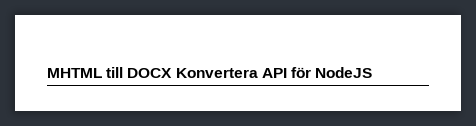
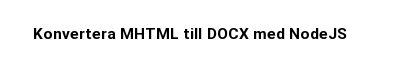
(47, 73) none -> [33,28,116,39] Konvertera
[175,67,311,78] Konvertera API för -> [252,28,285,39] med

